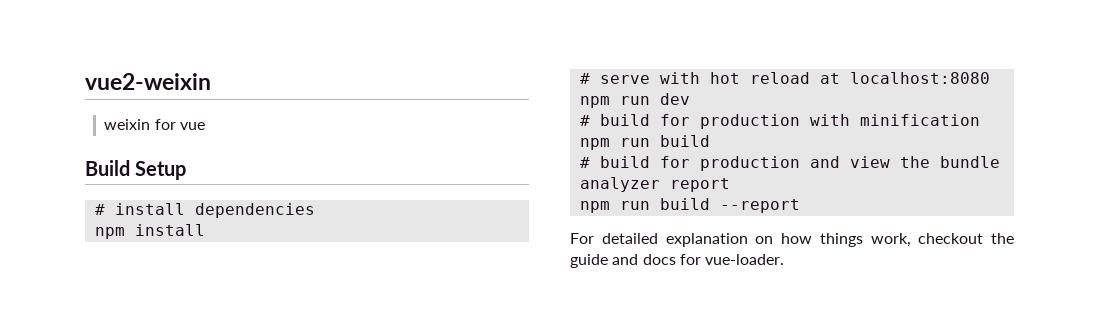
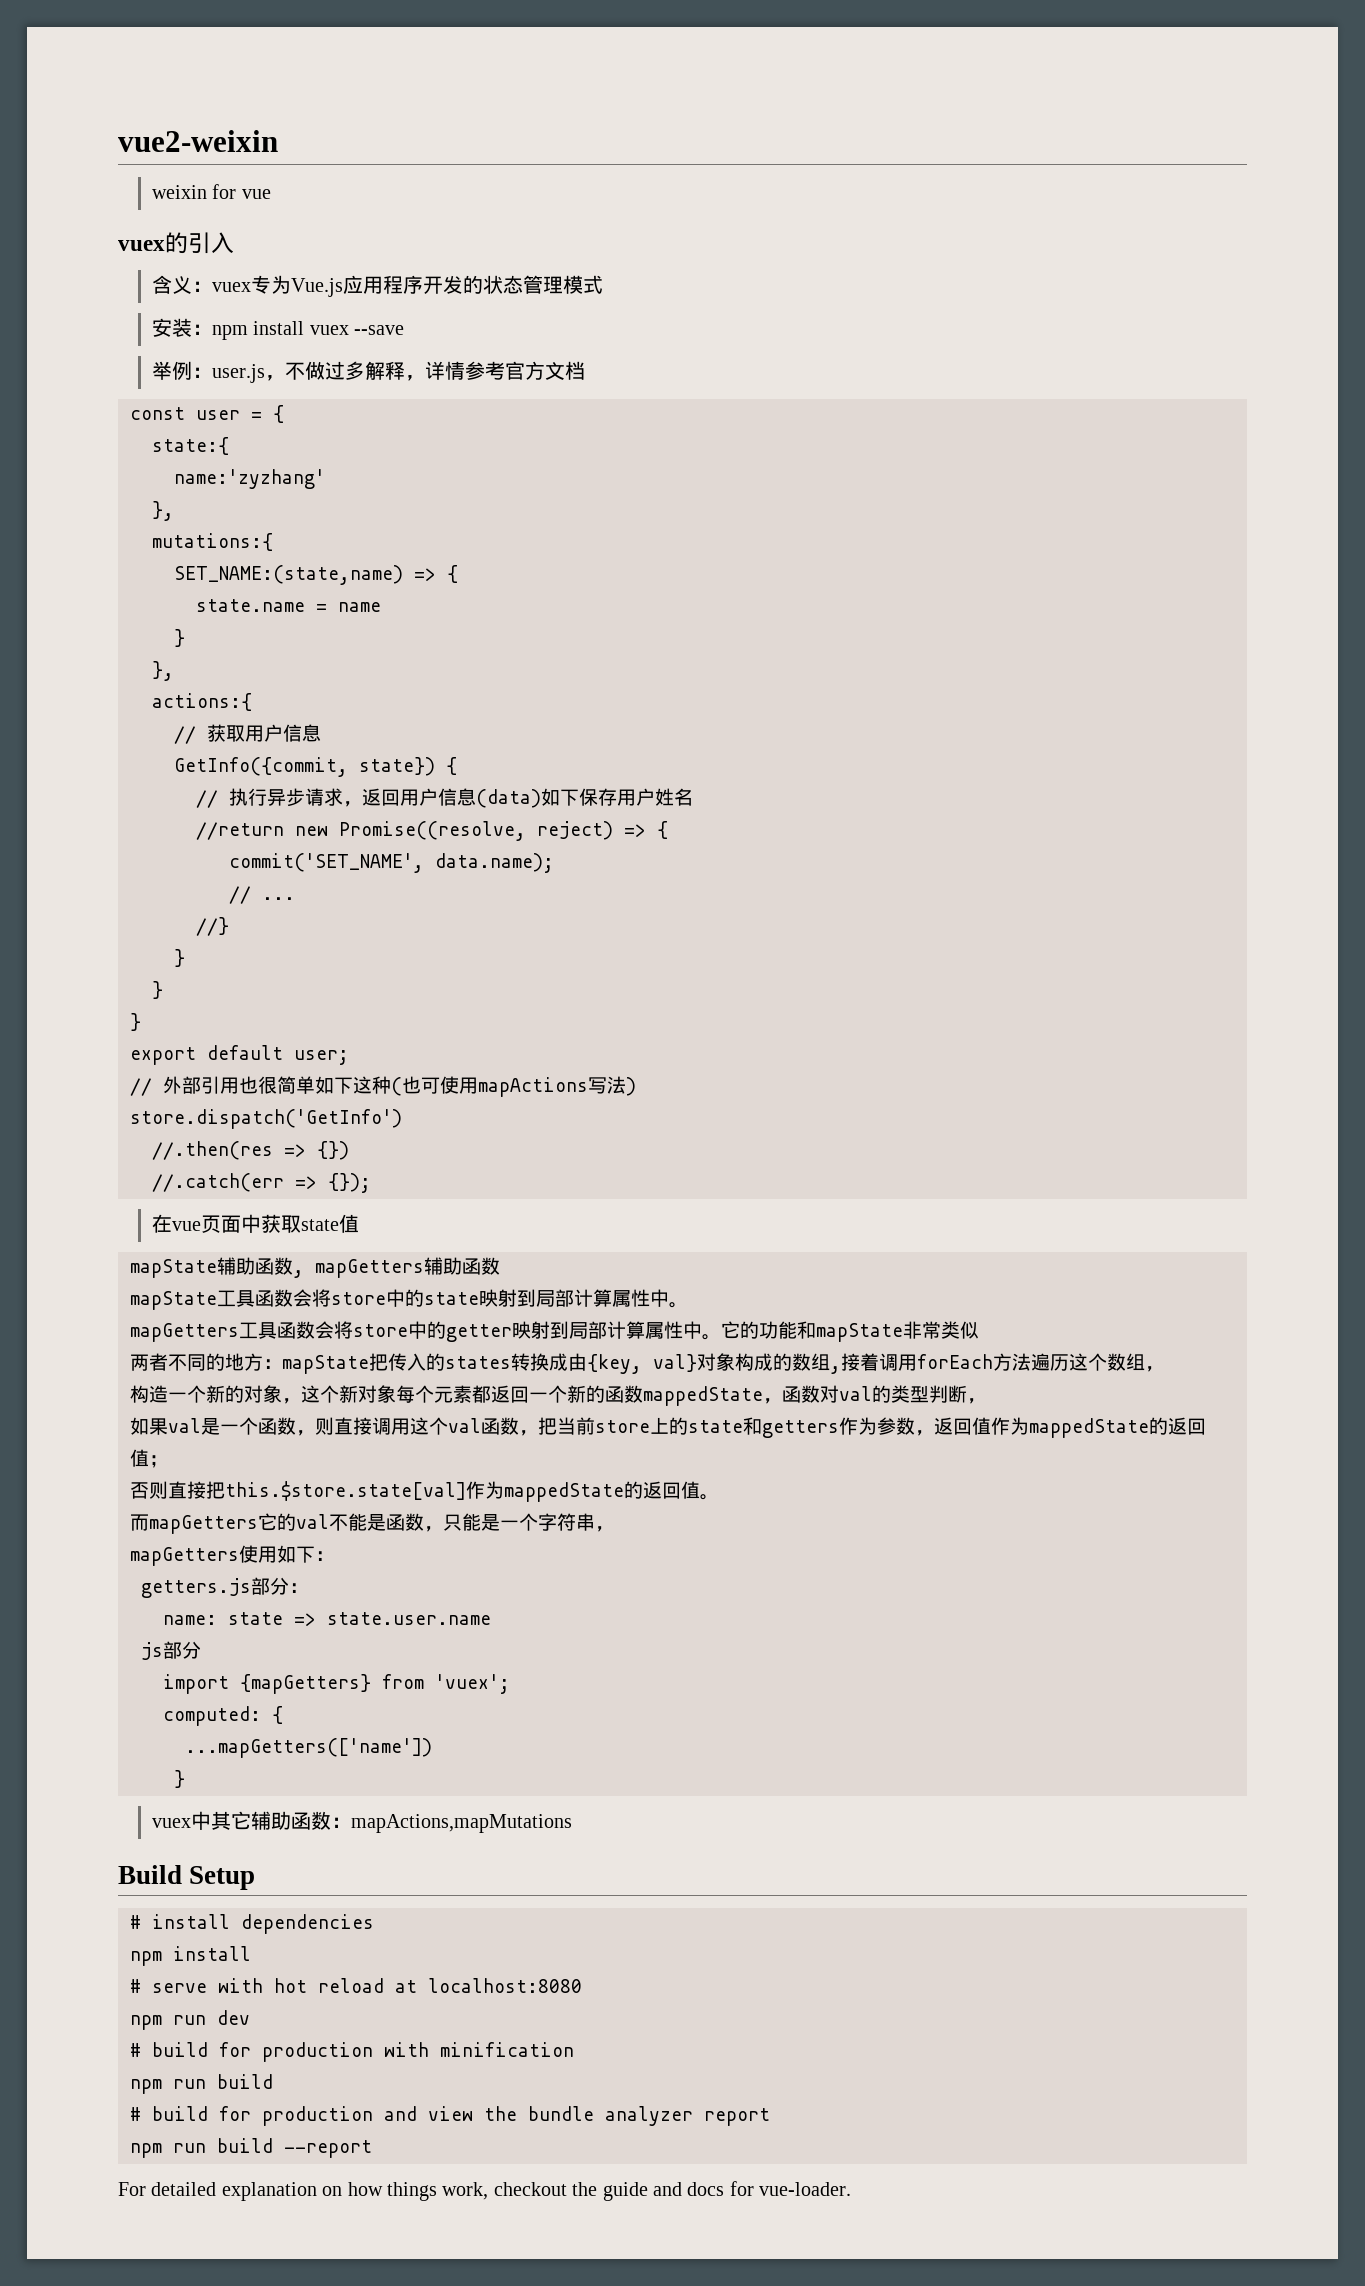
(206, 126) none -> [118,232,234,254] [151,275,603,297] [151,318,405,340] [151,361,585,383] [130,405,284,423] [152,437,229,455] [174,469,325,489] [152,501,174,521] [152,533,273,551] [174,565,458,585] [196,599,381,612] [174,629,185,647] [152,661,174,681] [152,693,252,711] [174,724,321,744] [174,757,457,777] [196,788,693,808] [196,821,668,841] [229,853,554,873] [229,886,295,904] [196,917,229,936] [174,949,185,967] [152,981,163,999] [130,1013,141,1031] [130,1045,349,1065] [130,1076,636,1097] [130,1109,402,1129] [152,1141,349,1160] [152,1173,371,1193] [151,1214,359,1233] [130,1257,500,1278] [130,1289,688,1310] [130,1321,979,1342] [130,1353,1164,1374] [130,1385,986,1406] [130,1417,1206,1438] [130,1449,168,1468] [130,1481,719,1502] [130,1513,614,1534] [130,1545,334,1566] [141,1577,308,1598] [163,1612,491,1626] [141,1641,201,1660] [163,1674,510,1694] [163,1706,283,1726] [185,1738,432,1758] [174,1770,185,1788] [151,1811,572,1833] // vuex的引入 // 含义：vuex专为Vue.js应用程序开发的状态管理模式 // 安装：npm install vuex --save // 举例：user.js，不做过多解释，详情参考官方文档 // const user = { // state:{ // name:'zyzhang' // }, // mutations:{ // SET_NAME:(state,name) => { // state.name = name // } // }, // actions:{ // // 获取用户信息 // GetInfo({commit, state}) { // // 执行异步请求，返回用户信息(data)如下保存用户姓名 // //return new Promise((resolve, reject) => { // commit('SET_NAME', data.name); // // ... // //} // } // } // } // export default user; // // 外部引用也很简单如下这种(也可使用mapActions写法) // store.dispatch('GetInfo') // //.then(res => {}) // //.catch(err => {}); // 在vue页面中获取state值 // mapState辅助函数, mapGetters辅助函数 // mapState工具函数会将store中的state映射到局部计算属性中。 // mapGetters工具函数会将store中的getter映射到局部计算属性中。它的功能和mapState非常类似 // 两者不同的地方：mapState把传入的states转换成由{key, val}对象构成的数组,接着调用forEach方法遍历这个数组， // 构造一个新的对象，这个新对象每个元素都返回一个新的函数mappedState，函数对val的类型判断， // 如果val是一个函数，则直接调用这个val函数，把当前store上的state和getters作为参数，返回值作为mappedState的返回值； // 否则直接把this.$store.state[val]作为mappedState的返回值。 // 而mapGetters它的val不能是函数，只能是一个字符串， // mapGetters使用如下： // getters.js部分： // name: state => state.user.name // js部分 // import {mapGetters} from 'vuex'; // computed: { // ...mapGetters(['name']) // } // vuex中其它辅助函数：mapActions,mapMutations

